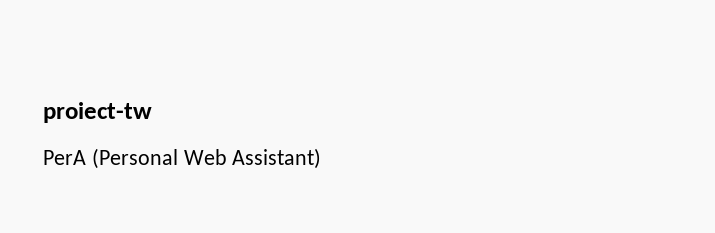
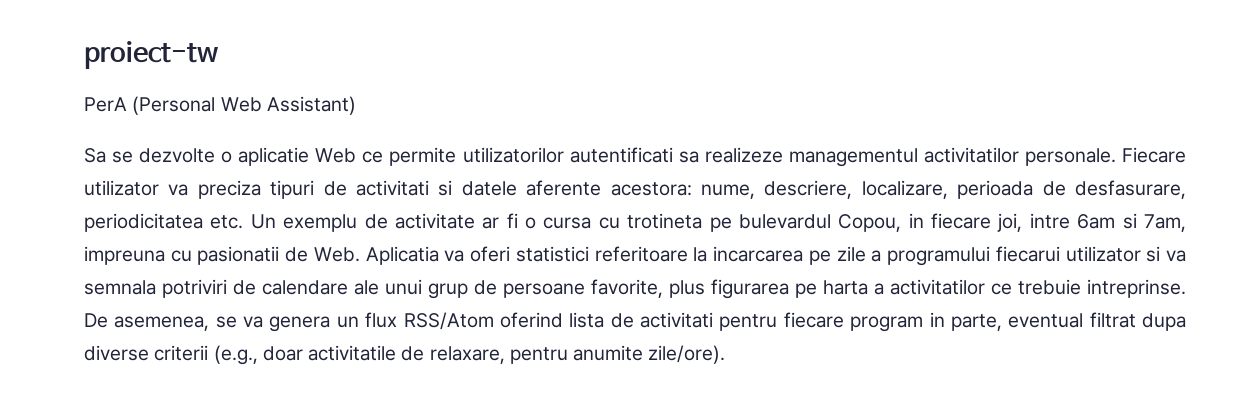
(322, 158) none -> [84,147,1187,167] [84,180,1186,199] [84,213,1186,232] [84,246,1186,266] [84,279,1186,299] [84,312,1186,332] [84,345,726,365] // Sa se dezvolte o aplicatie Web ce permite utilizatorilor autentificati sa realizeze managementul activitatilor personale. Fiecare utilizator va preciza tipuri de activitati si datele aferente acestora: nume, descriere, localizare, perioada de desfasurare, periodicitatea etc. Un exemplu de activitate ar fi o cursa cu trotineta pe bulevardul Copou, in fiecare joi, intre 6am si 7am, impreuna cu pasionatii de Web. Aplicatia va oferi statistici referitoare la incarcarea pe zile a programului fiecarui utilizator si va semnala potriviri de calendare ale unui grup de persoane favorite, plus figurarea pe harta a activitatilor ce trebuie intreprinse. De asemenea, se va genera un flux RSS/Atom oferind lista de activitati pentru fiecare program in parte, eventual filtrat dupa diverse criterii (e.g., doar activitatile de relaxare, pentru anumite zile/ore).

